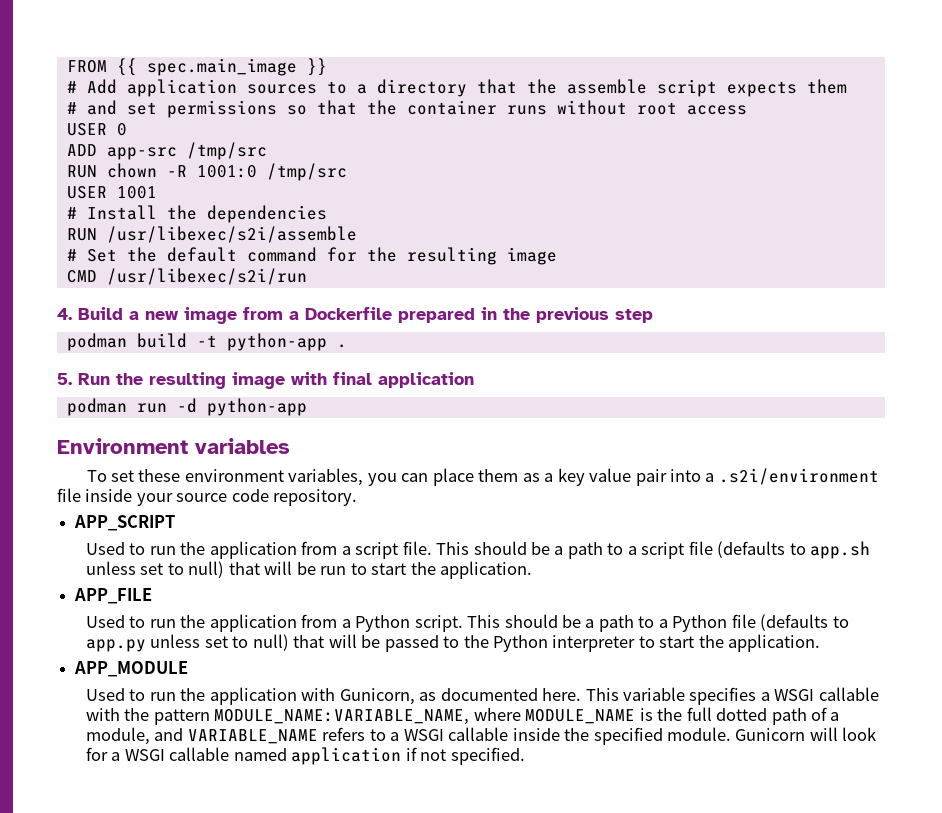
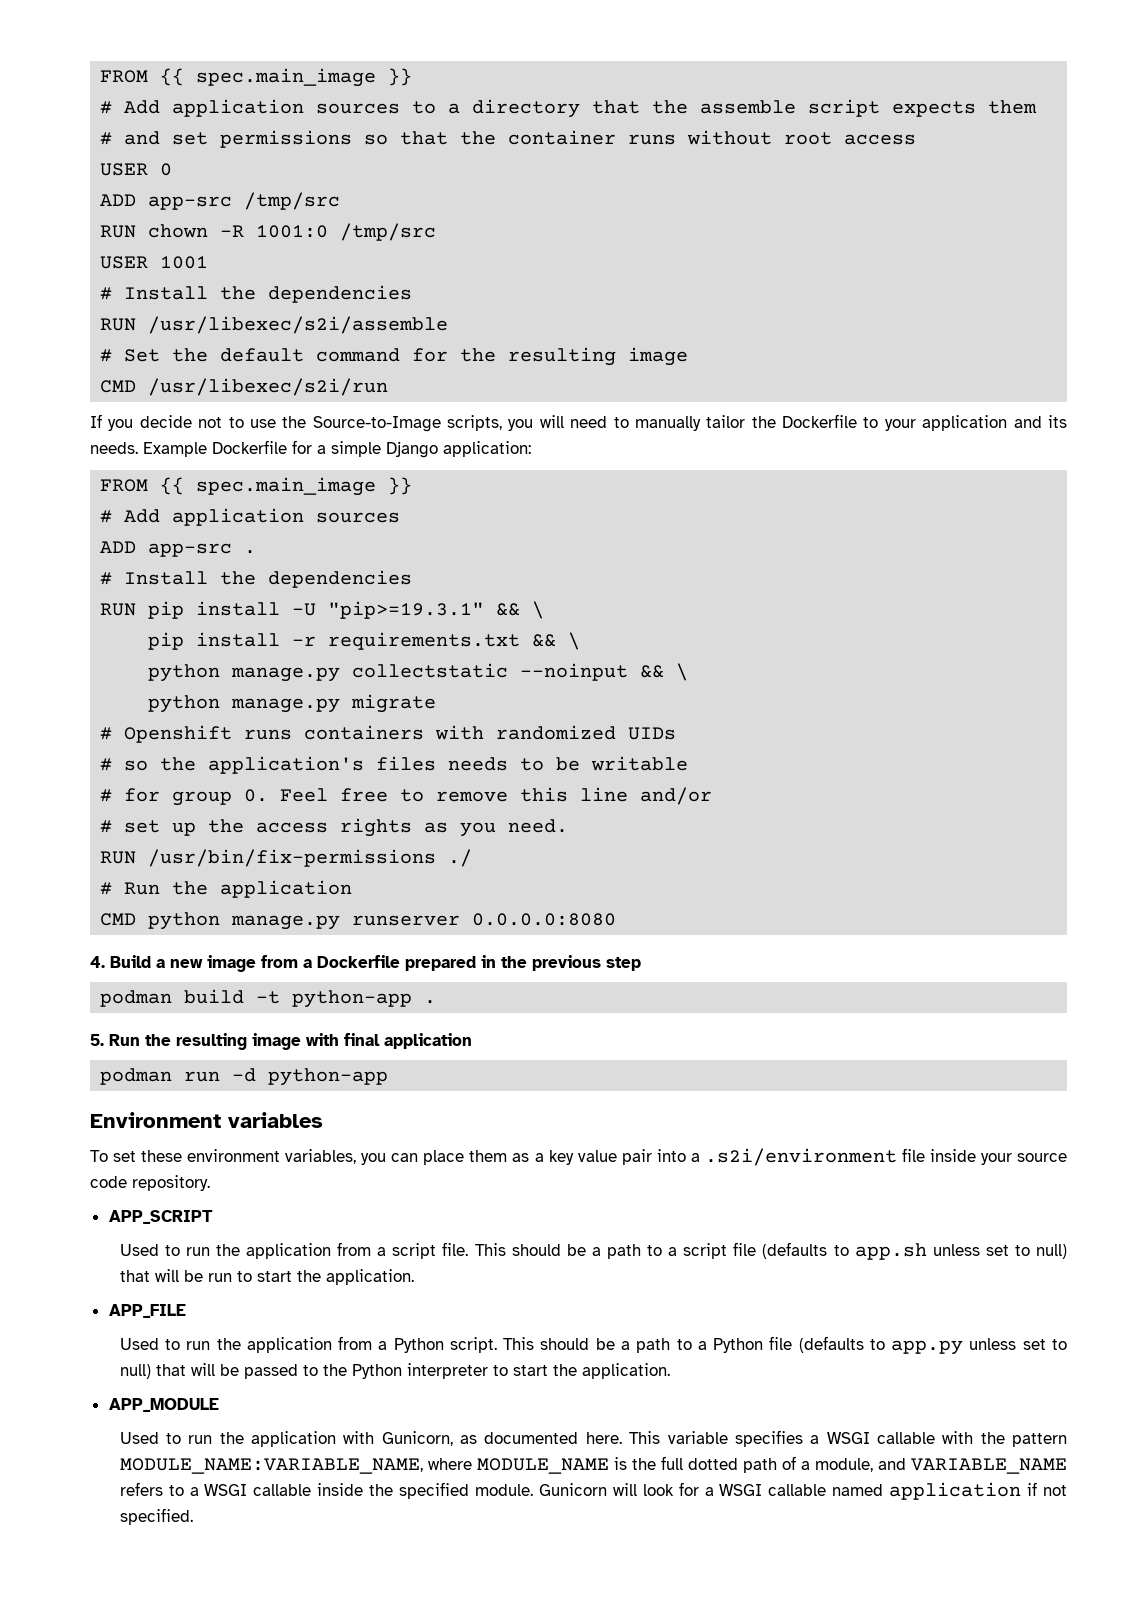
(307, 276) none -> [90,414,1068,432] [90,440,531,458] [100,477,413,496] [100,508,401,526] [100,541,257,557] [100,570,413,588] [100,601,545,619] [148,632,581,650] [148,663,689,682] [148,694,437,713] [100,725,677,743] [100,756,689,774] [100,787,713,806] [100,818,569,837] [100,849,473,867] [100,880,353,898] [100,912,617,930] // If you decide not to use the Source-to-Image scripts, you will need to manually tailor the Dockerfile to your application and its needs. Example Dockerfile for a simple Django application: // FROM {{ spec.main_image }} // # Add application sources // ADD app-src . // # Install the dependencies // RUN pip install -U "pip>=19.3.1" && \ // pip install -r requirements.txt && \ // python manage.py collectstatic --noinput && \ // python manage.py migrate // # Openshift runs containers with randomized UIDs // # so the application's files needs to be writable // # for group 0. Feel free to remove this line and/or // # set up the access rights as you need. // RUN /usr/bin/fix-permissions ./ // # Run the application // CMD python manage.py runserver 0.0.0.0:8080

